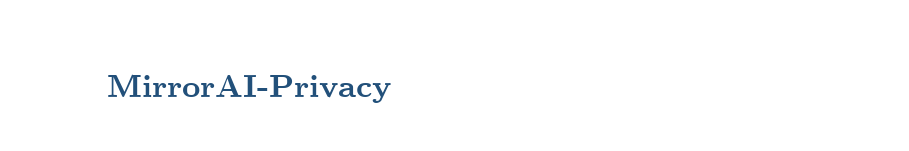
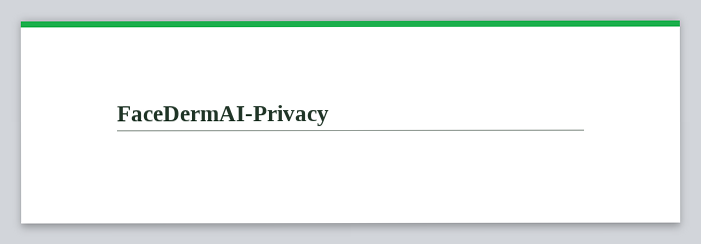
[107,74,391,103] MirrorAI-Privacy -> [116,105,330,127] FaceDermAI-Privacy

